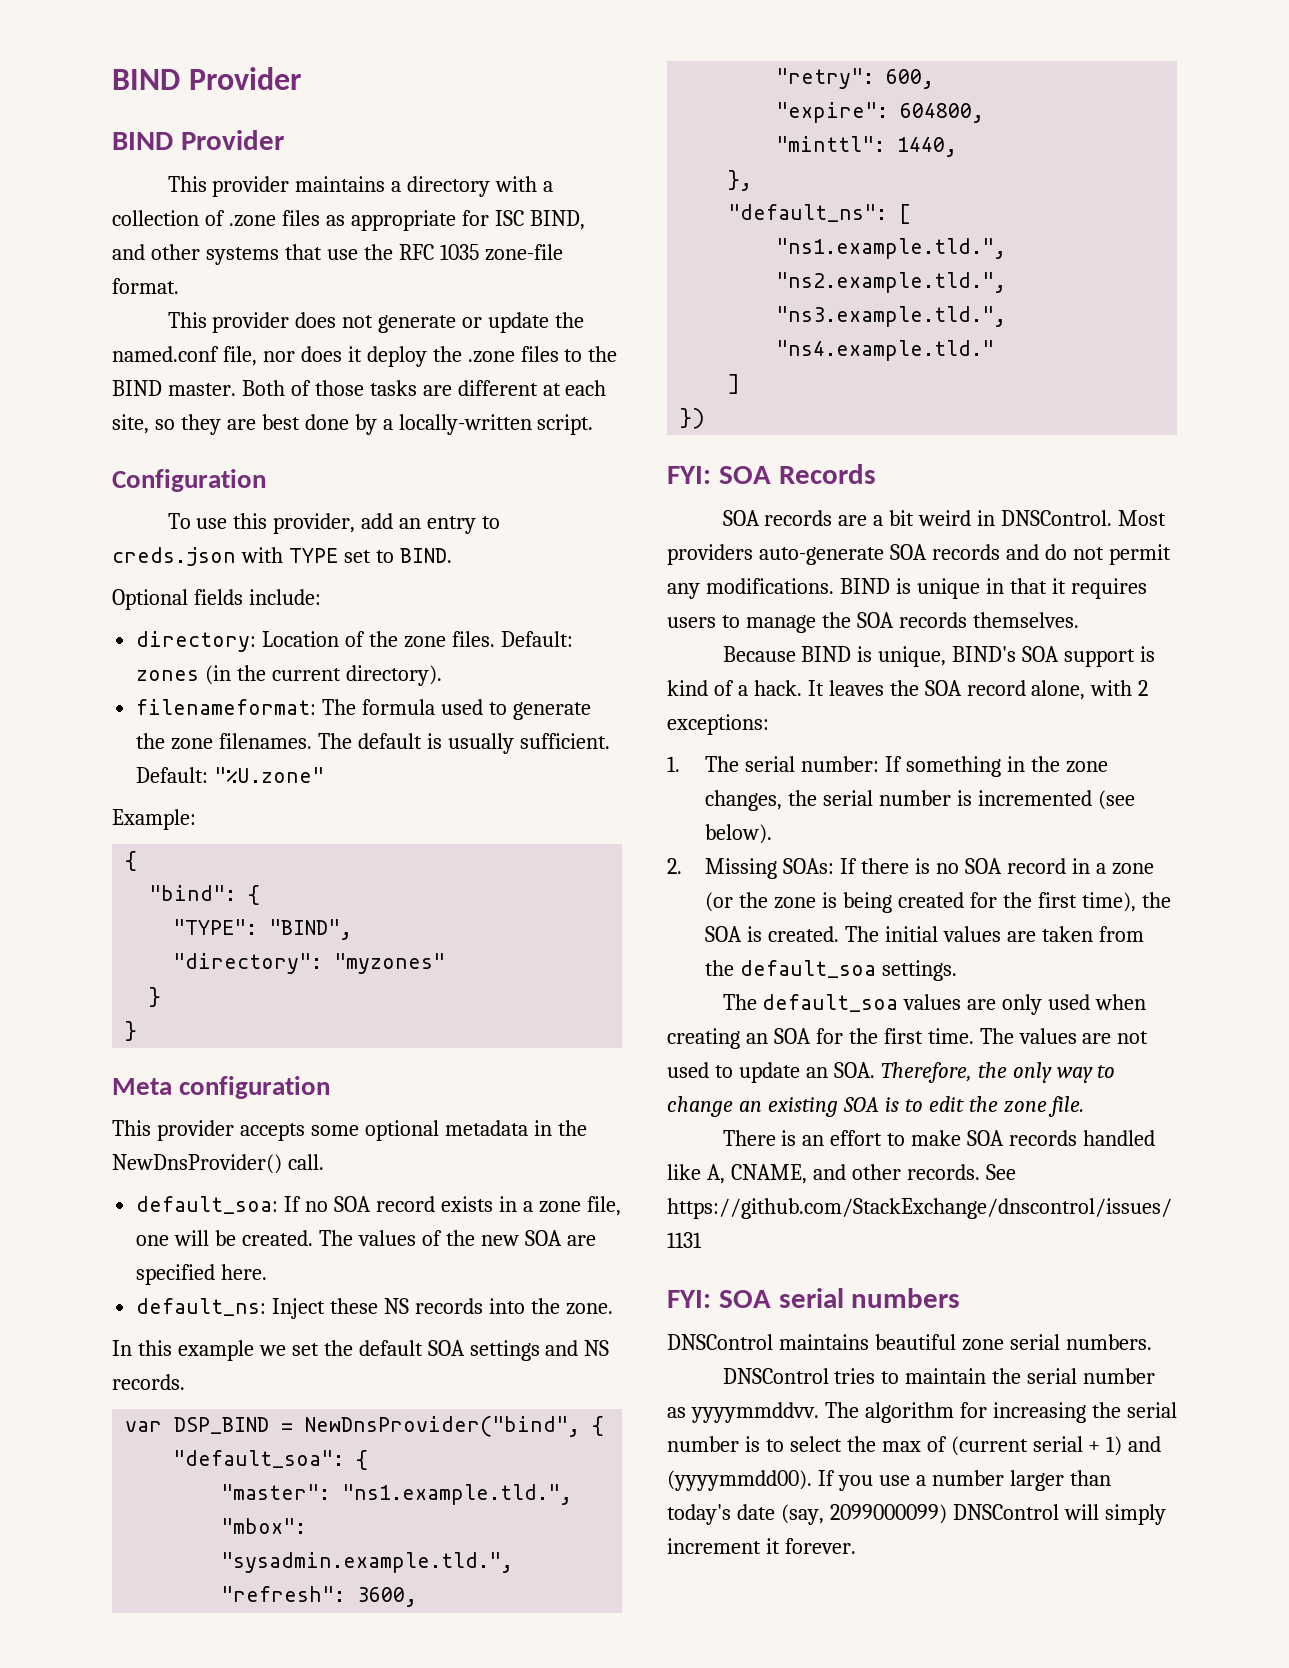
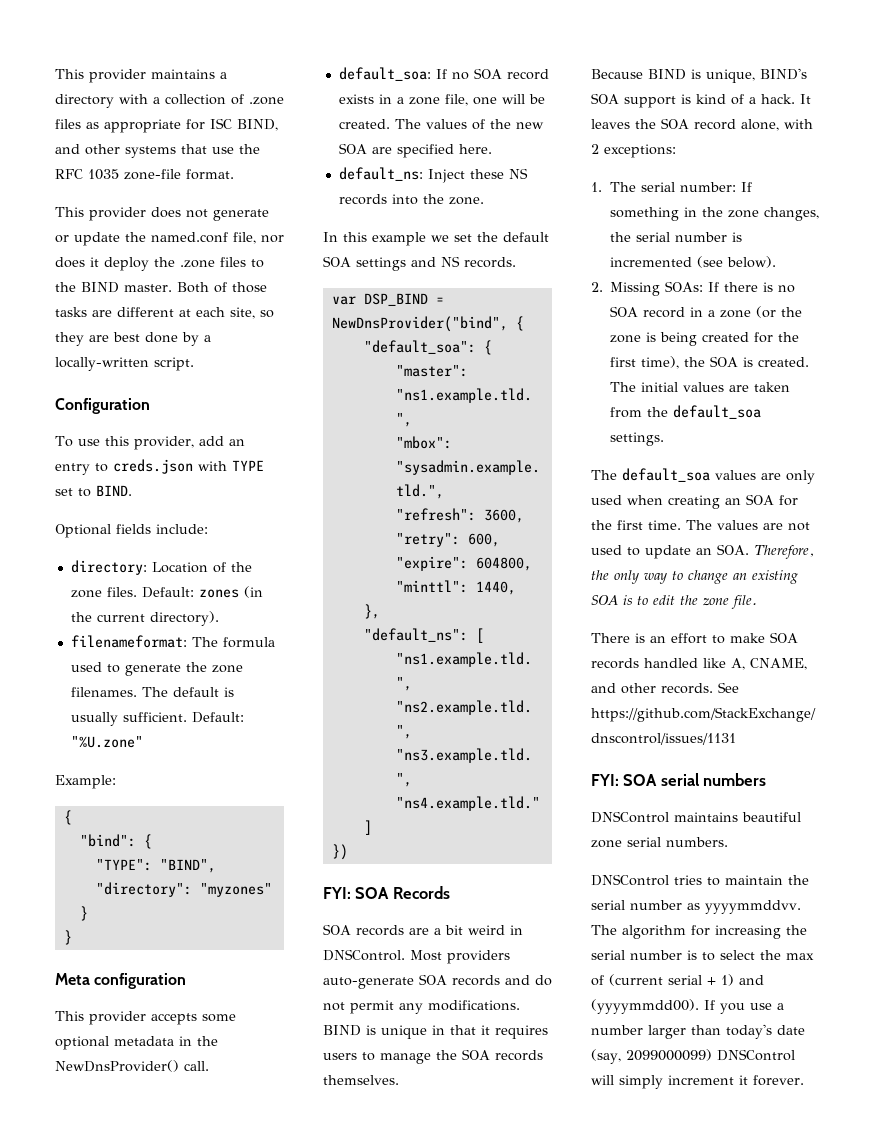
[112,67,301,90] [112,130,284,150] BIND Provider // BIND Provider // -> (55, 74) none

